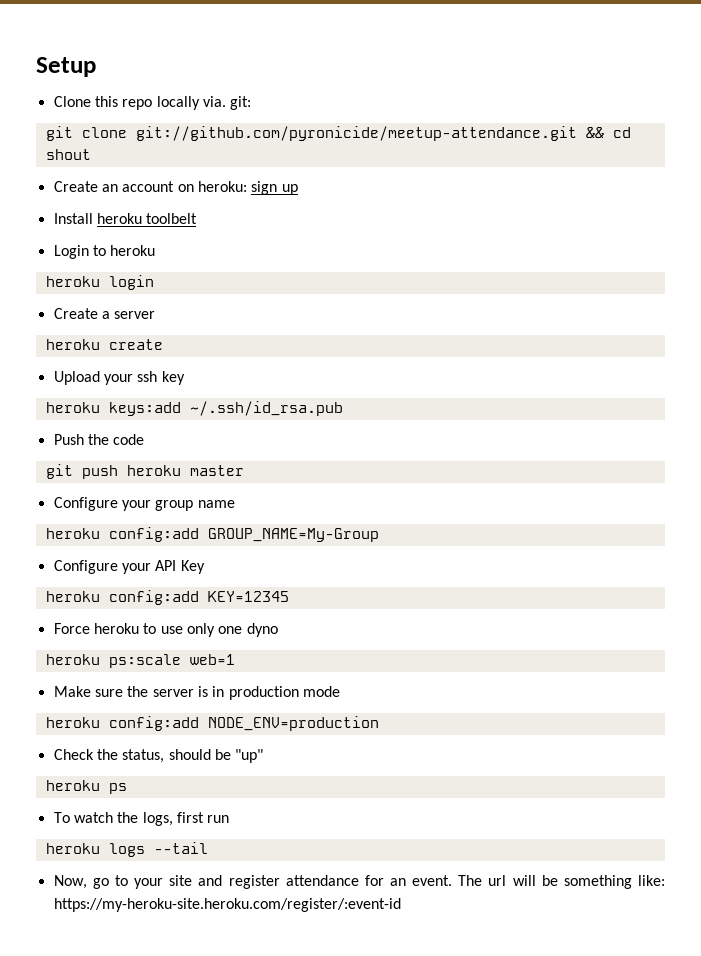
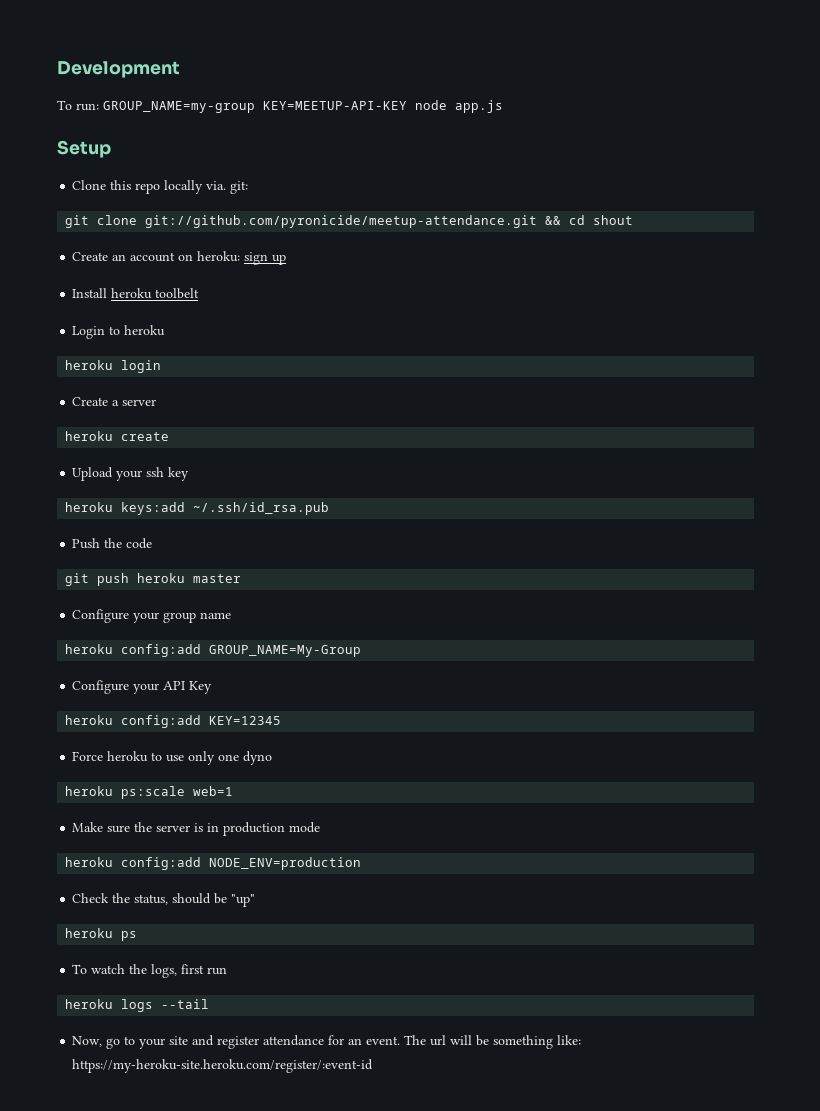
(36, 67) none -> [57,61,180,78] [57,100,503,113] Development // To run: GROUP_NAME=my-group KEY=MEETUP-API-KEY node app.js //

